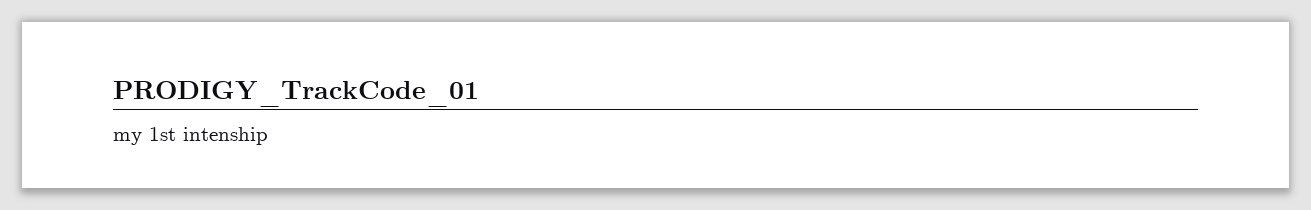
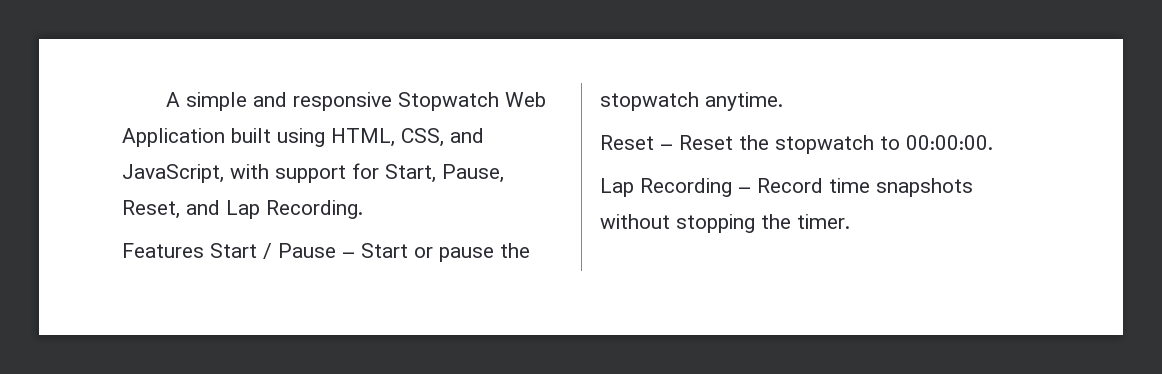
[113,81,479,107] [113,127,268,145] PRODIGY_TrackCode_01 // my 1st intenship -> [165,92,546,111] [122,128,484,147] [122,163,504,183] [122,200,363,219] [122,243,530,262] [600,92,783,111] [600,135,993,154] [600,178,973,197] [600,214,850,233] A simple and responsive Stopwatch Web Application built using HTML, CSS, and JavaScript, with support for Start, Pause, Reset, and Lap Recording. // Features Start / Pause – Start or pause the stopwatch anytime. // Reset – Reset the stopwatch to 00:00:00. // Lap Recording – Record time snapshots without stopping the timer.

